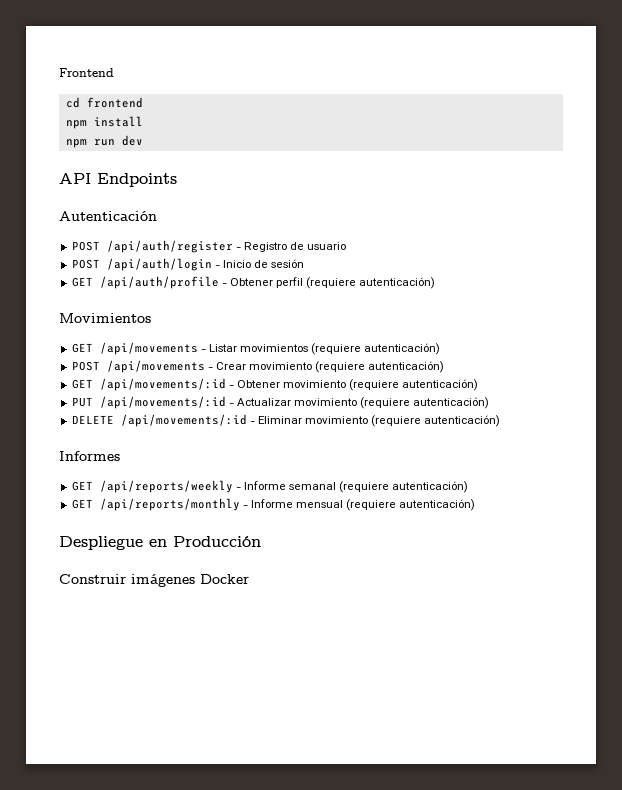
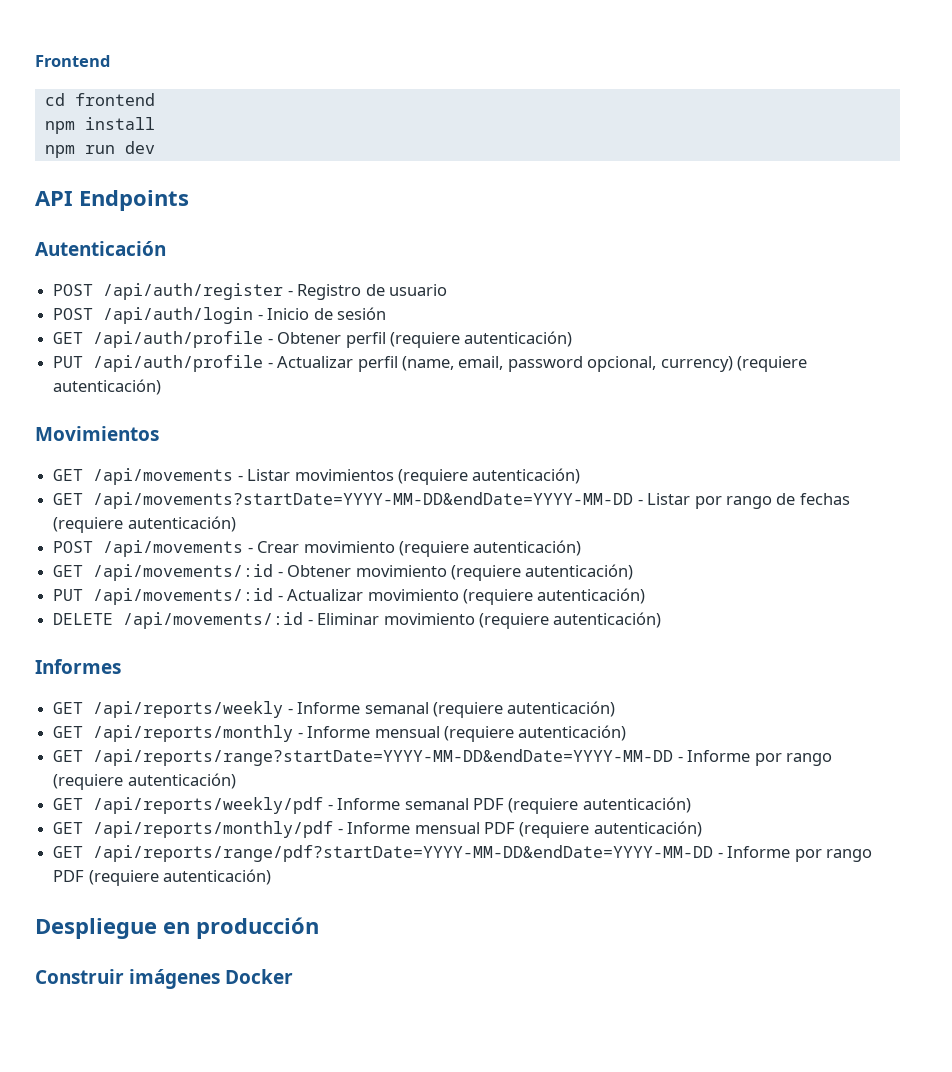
(436, 283) none -> [53,355,808,372] [53,379,162,395] // PUT /api/auth/profile - Actualizar perfil (name, email, password opcional, currency) (requiere autenticación)
(441, 349) none -> [53,492,850,509] [53,516,236,533] // GET /api/movements?startDate=YYYY-MM-DD&endDate=YYYY-MM-DD - Listar por rango de fechas (requiere autenticación)
(476, 505) none -> [53,749,832,766] [53,773,236,790] [53,797,691,814] [53,821,702,838] [53,845,872,862] [53,869,272,886] // GET /api/reports/range?startDate=YYYY-MM-DD&endDate=YYYY-MM-DD - Informe por rango (requiere autenticación) // GET /api/reports/weekly/pdf - Informe semanal PDF (requiere autenticación) // GET /api/reports/monthly/pdf - Informe mensual PDF (requiere autenticación) // GET /api/reports/range/pdf?startDate=YYYY-MM-DD&endDate=YYYY-MM-DD - Informe por rango PDF (requiere autenticación)
[173,536,261,547] Producción -> [196,917,319,939] producción

